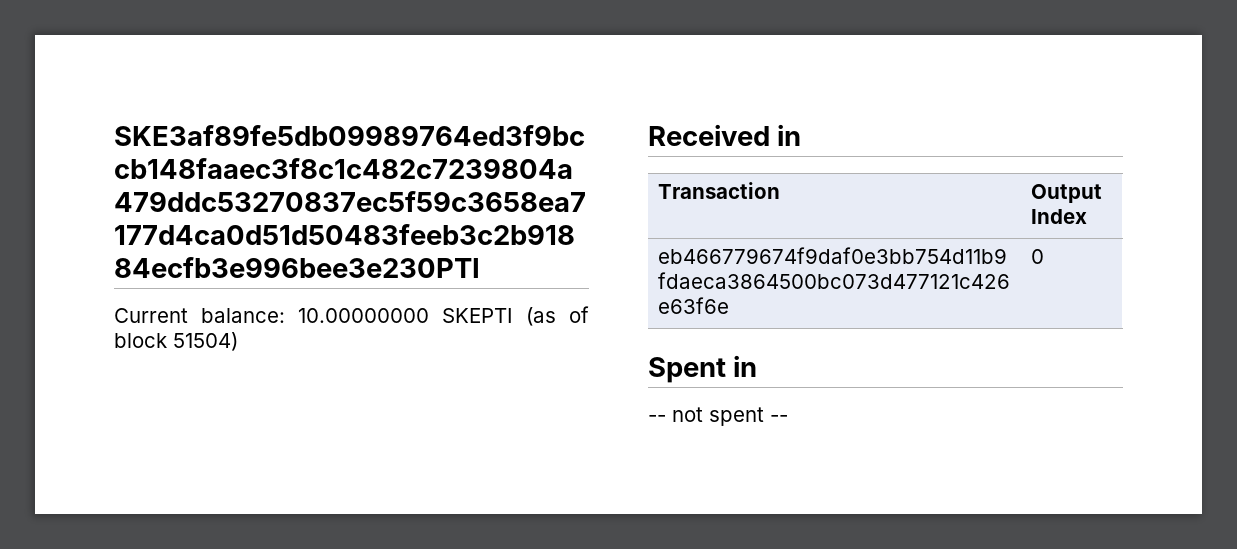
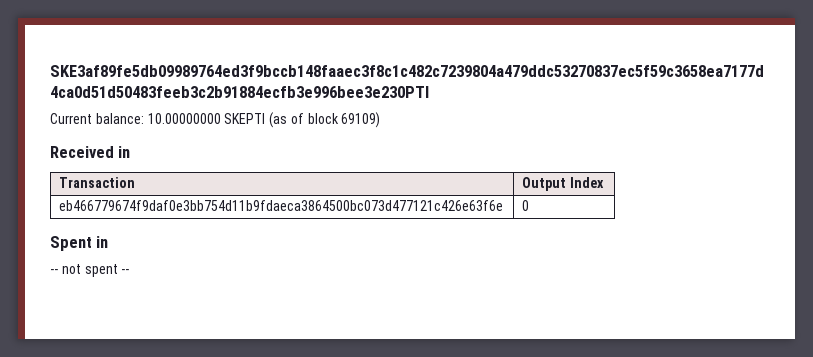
[173,332,238,351] 51504) -> [341,112,381,128] 69109)

